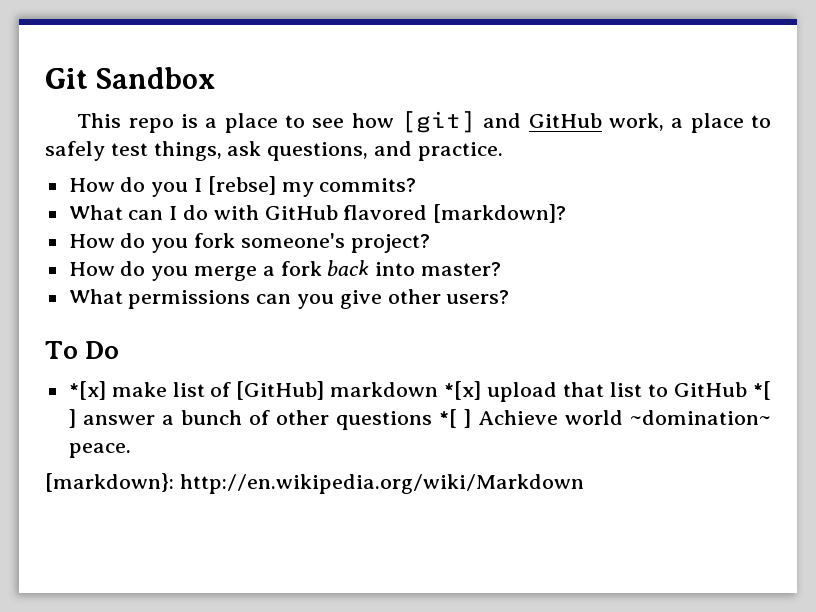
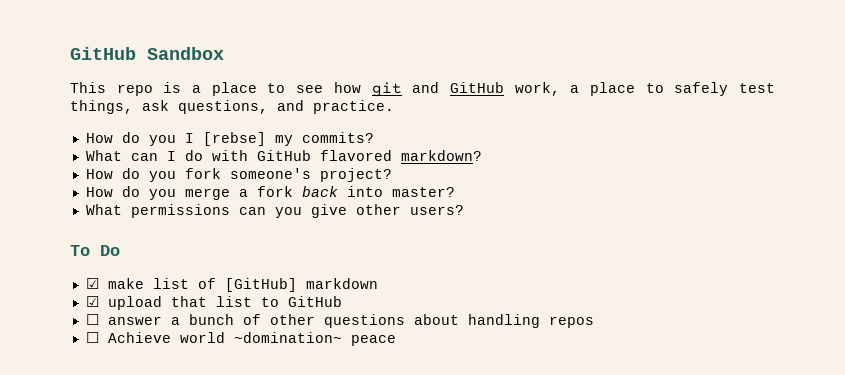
[45,68,88,89] Git -> [70,47,136,60] GitHub
[401,111,477,133] [git] -> [371,82,402,97] git
[433,204,567,223] [markdown]? -> [400,150,482,161] markdown?
[68,381,106,400] *[x] -> [85,278,99,289] ☑
[444,381,482,400] *[x] -> [85,296,99,307] // ☑
[752,381,771,400] [68,409,76,428] *[ ] -> [85,314,99,325] // ☐
[438,409,771,428] [68,443,131,458] [45,473,584,494] *[ ] Achieve world ~domination~ peace. // [markdown}: http://en.wikipedia.org/wiki/Markdown -> [413,314,594,328] [85,332,396,346] about handling repos // ☐ Achieve world ~domination~ peace

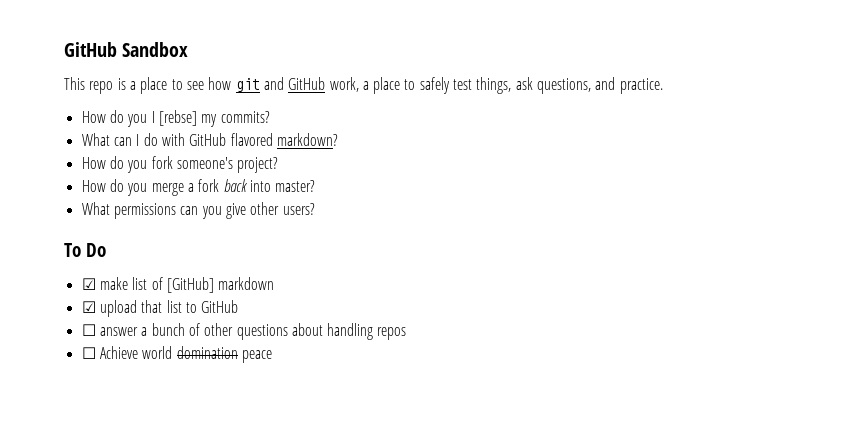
[233,332,342,343] ~domination~ -> [176,346,238,359] domination

